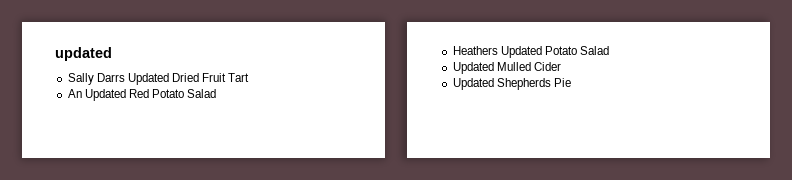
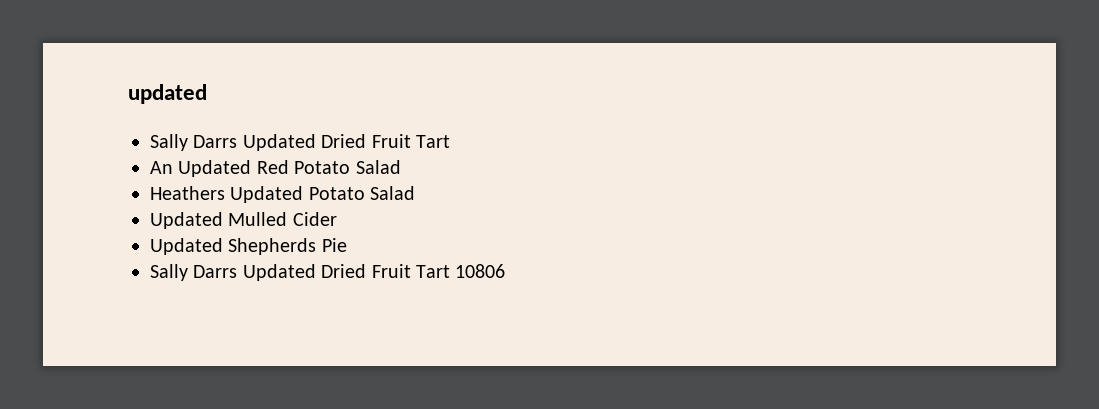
(571, 82) none -> [150,264,506,281] // Sally Darrs Updated Dried Fruit Tart 10806

